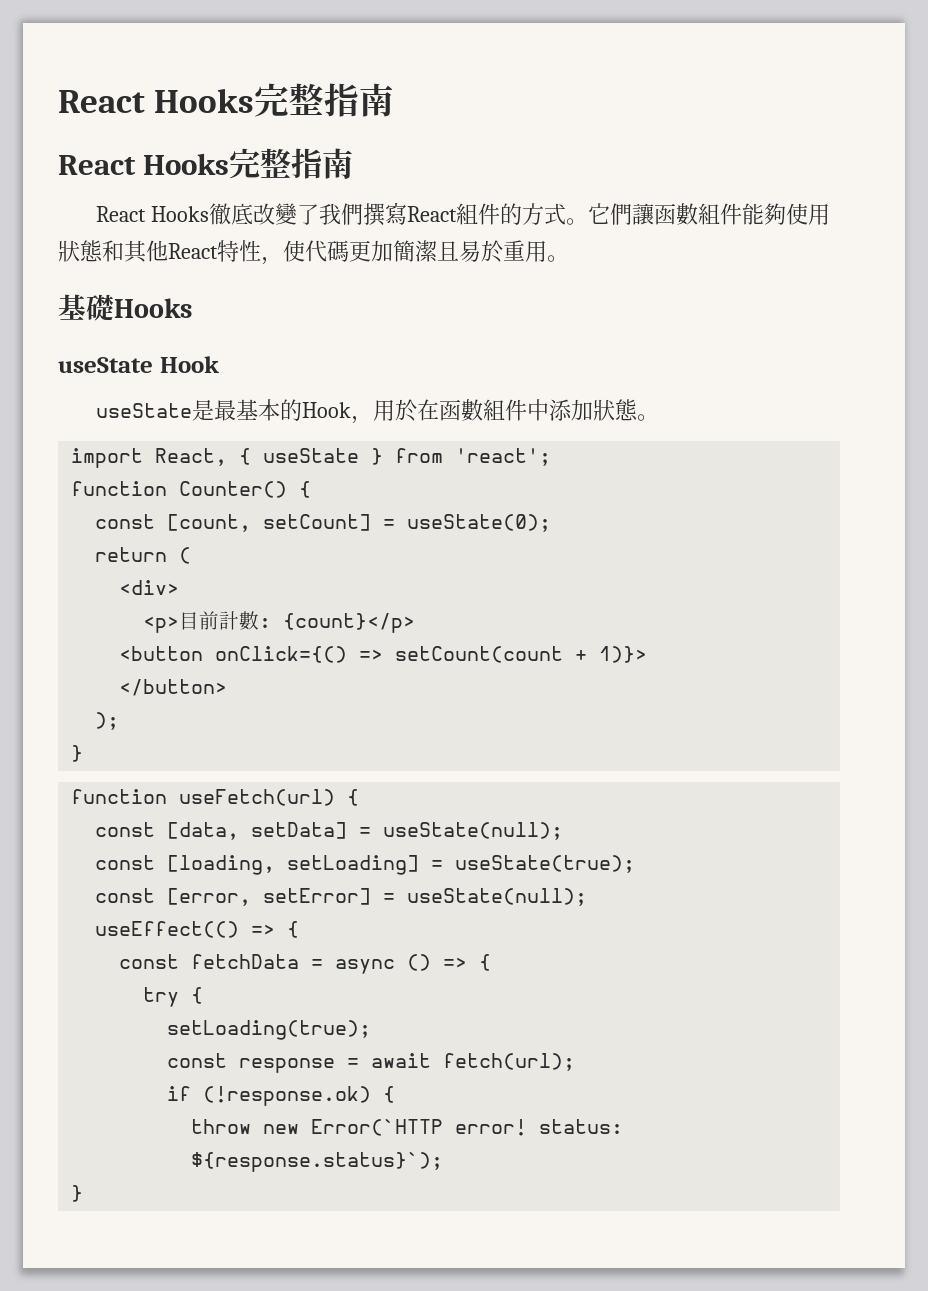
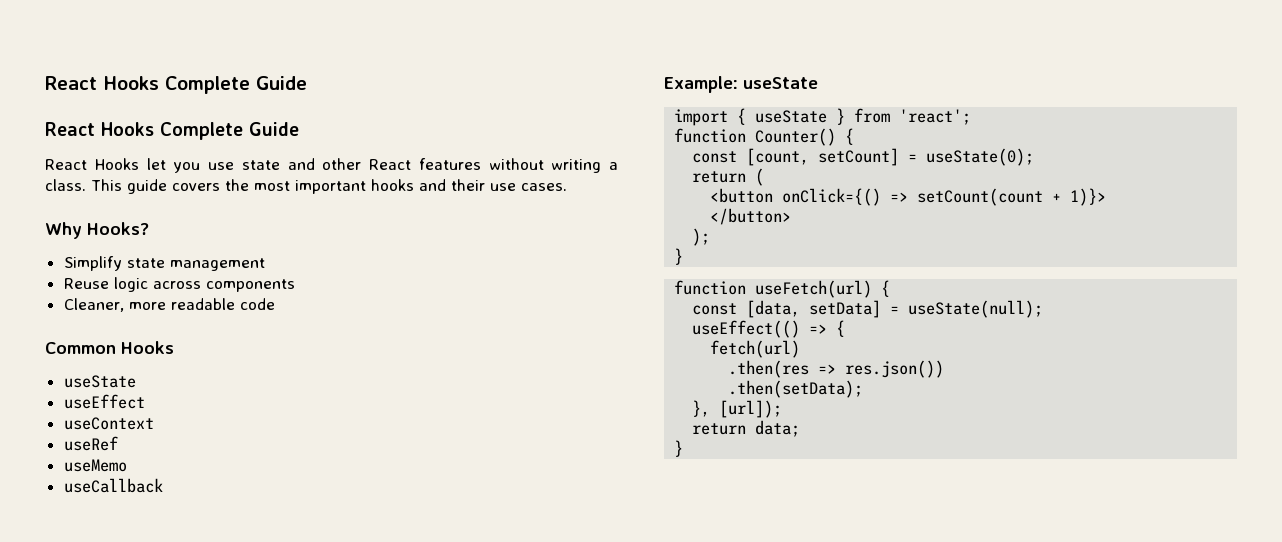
[58,83,395,117] [58,148,354,179] [96,202,831,226] [58,240,569,265] [58,294,192,321] [58,356,219,373] [96,399,660,424] React Hooks完整指南 // React Hooks完整指南 // React Hooks徹底改變了我們撰寫React組件的方式。它們讓函數組件能夠使用狀態和其他React特性，使代碼更加簡潔且易於重用。 // 基礎Hooks // useState Hook // useState是最基本的Hook，用於在函數組件中添加狀態。 -> [45,76,307,94] [45,122,299,140] [45,158,618,173] [45,179,567,194] [45,222,149,239] [63,256,265,271] [63,277,295,292] [63,298,275,312] [45,341,174,354] [63,375,136,388] [63,394,145,409] [63,417,154,430] [63,436,118,451] [63,459,127,472] [63,478,163,493] [664,76,818,93] React Hooks Complete Guide // React Hooks Complete Guide // React Hooks let you use state and other React features without writing a class. This guide covers the most important hooks and their use cases. // Why Hooks? // Simplify state management // Reuse logic across components // Cleaner, more readable code // Common Hooks // useState // useEffect // useContext // useRef // useMemo // useCallback // Example: useState
[155,448,228,466] React, -> (729, 117) none
[119,580,180,595] [143,611,416,633] // <div> // <p>目前計數: {count}</p> -> (765, 177) none
[95,855,636,875] [95,888,588,906] [95,921,300,938] [119,954,492,974] [143,987,204,1007] [167,1020,372,1040] [167,1053,576,1073] [167,1086,396,1106] [191,1119,624,1136] [191,1152,444,1172] const [loading, setLoading] = useState(true); // const [error, setError] = useState(null); // useEffect(() => { // const fetchData = async () => { // try { // setLoading(true); // const response = await fetch(url); // if (!response.ok) { // throw new Error(`HTTP error! status: ${response.status}`); -> [692,320,846,338] [710,340,801,358] [728,360,945,378] [728,380,864,398] [692,400,783,418] [692,420,801,437] useEffect(() => { // fetch(url) // .then(res => res.json()) // .then(setData); // }, [url]); // return data;

